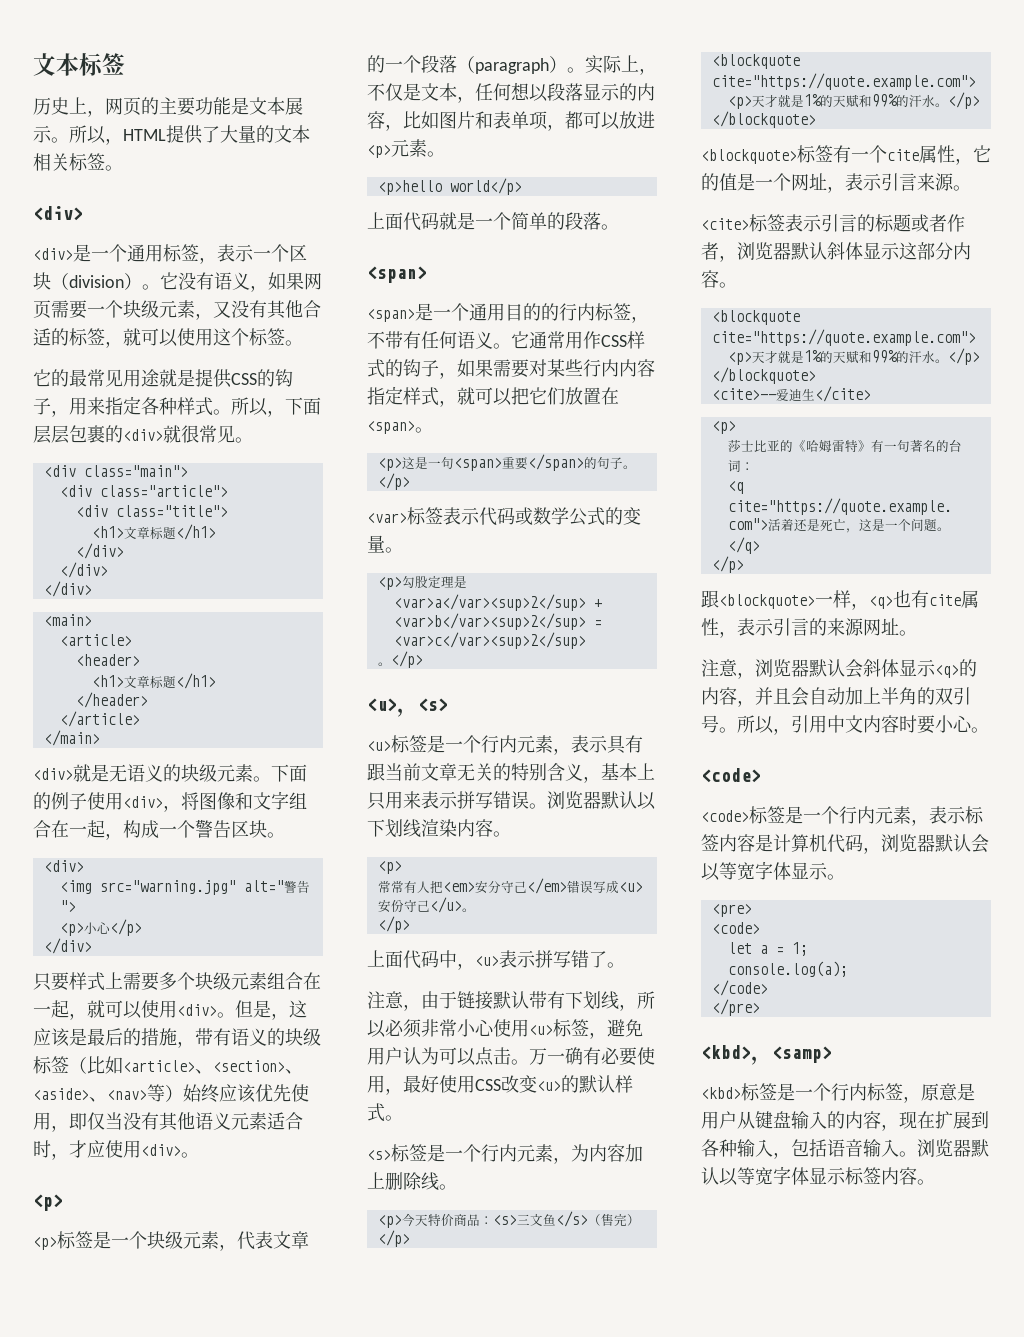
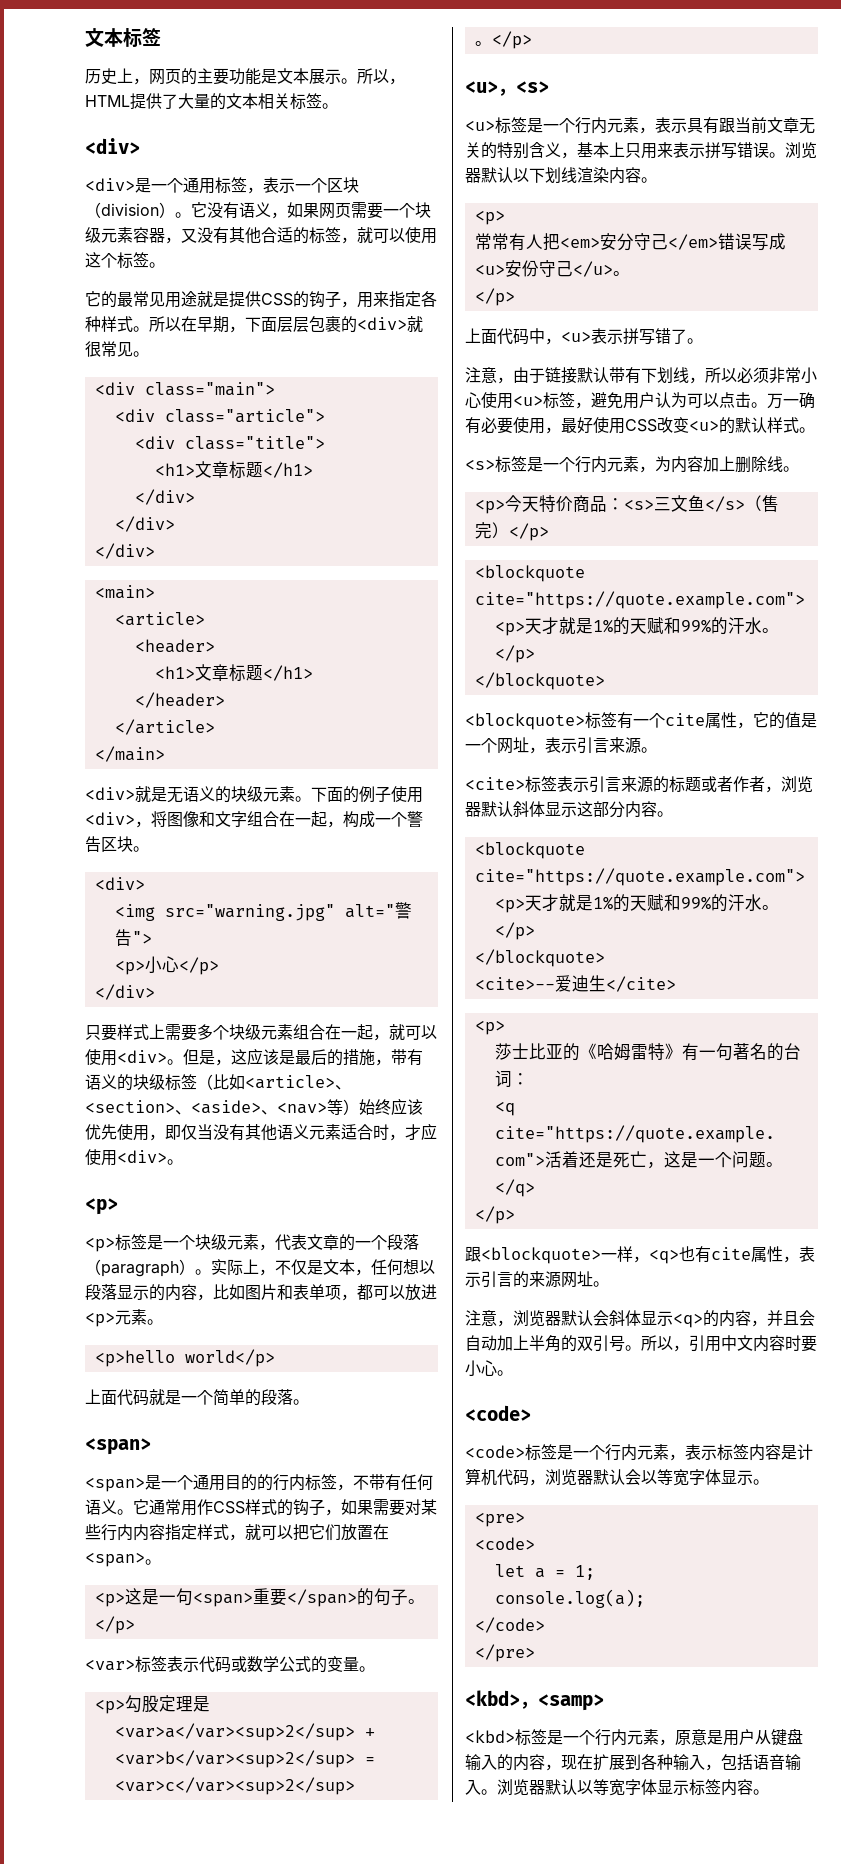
(195, 309) none -> [133,227,165,243] 容器
(268, 407) none -> [181,316,229,333] 在早期
(857, 223) none -> [621,776,653,793] 来源
[867,1083,903,1101] 标签 -> [627,1729,659,1745] 元素

